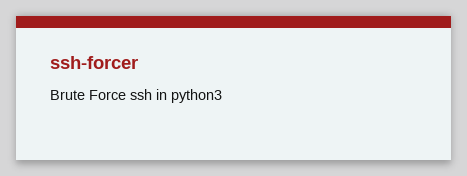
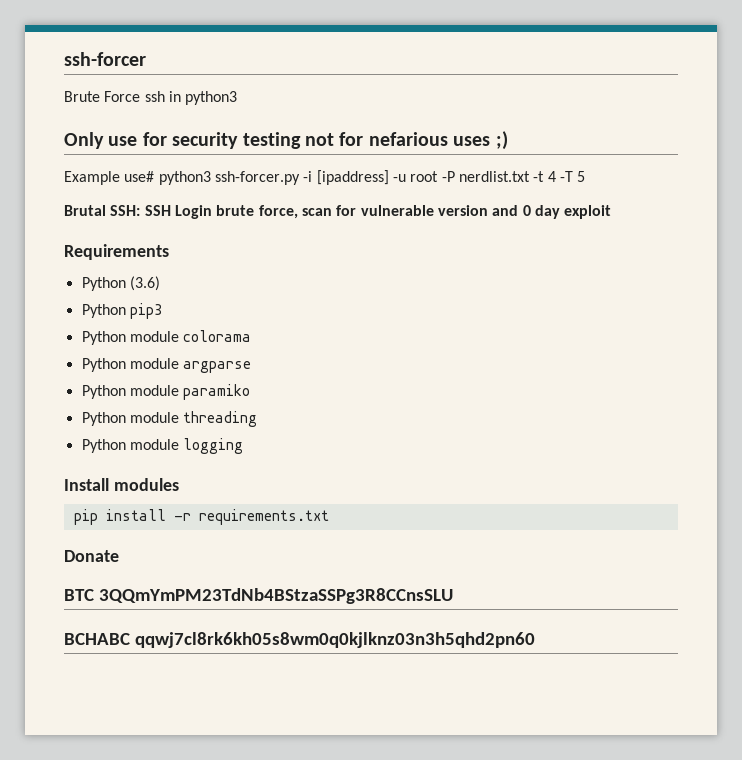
(222, 96) none -> [64,131,508,150] [64,170,586,185] [64,205,612,219] [64,244,169,260] [81,276,160,291] [81,303,162,319] [81,330,252,345] [81,358,252,373] [81,384,251,400] [81,411,258,427] [81,438,244,454] [64,478,179,491] [73,509,329,525] [64,550,119,562] [64,588,453,604] [64,632,535,648] // Only use for security testing not for nefarious uses ;) // Example use# python3 ssh-forcer.py -i [ipaddress] -u root -P nerdlist.txt -t 4 -T 5 // Brutal SSH: SSH Login brute force, scan for vulnerable version and 0 day exploit // Requirements // Python (3.6) // Python pip3 // Python module colorama // Python module argparse // Python module paramiko // Python module threading // Python module logging // Install modules // pip install -r requirements.txt // Donate // BTC 3QQmYmPM23TdNb4BStzaSSPg3R8CCnsSLU // BCHABC qqwj7cl8rk6kh05s8wm0q0kjlknz03n3h5qhd2pn60

